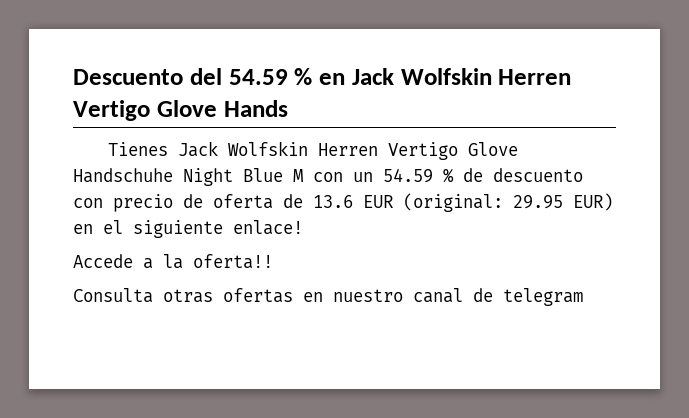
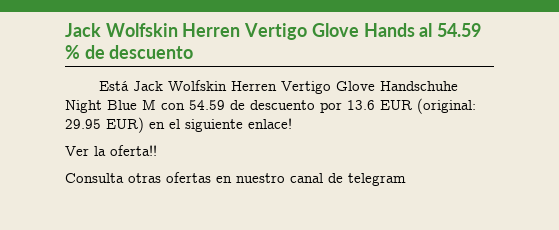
[73,68,345,85] Descuento del 54.59 % en -> (65, 30) none
[107,142,168,156] // Tienes -> [419,23,482,37] [65,45,194,59] [99,81,130,91] al 54.59 % de descuento // Está
[353,168,583,183] [73,194,303,212] un 54.59 % de descuento con precio de oferta de -> [189,100,342,113] 54.59 de descuento por
[73,254,153,269] Accede a -> [65,146,89,156] Ver

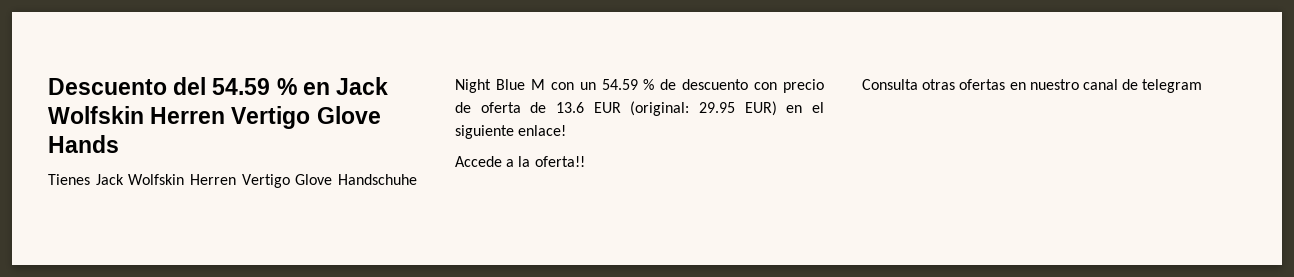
(65, 30) none -> [48,77,330,95] Descuento del 54.59 % en
[419,23,482,37] [65,45,194,59] [99,81,130,91] al 54.59 % de descuento // Está -> [48,174,90,185] // Tienes
[189,100,342,113] 54.59 de descuento por -> [579,79,824,93] [455,102,547,113] un 54.59 % de descuento con precio de oferta de
[65,146,89,156] Ver -> [455,156,515,167] Accede a

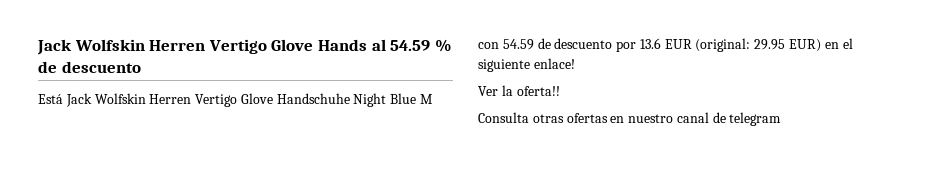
[48,77,330,95] Descuento del 54.59 % en -> (37, 47) none
[48,174,90,185] // Tienes -> [371,39,452,52] [38,61,141,73] [38,94,63,104] al 54.59 % de descuento // Está
[579,79,824,93] [455,102,547,113] un 54.59 % de descuento con precio de oferta de -> [502,38,637,52] 54.59 de descuento por
[455,156,515,167] Accede a -> [478,86,498,96] Ver

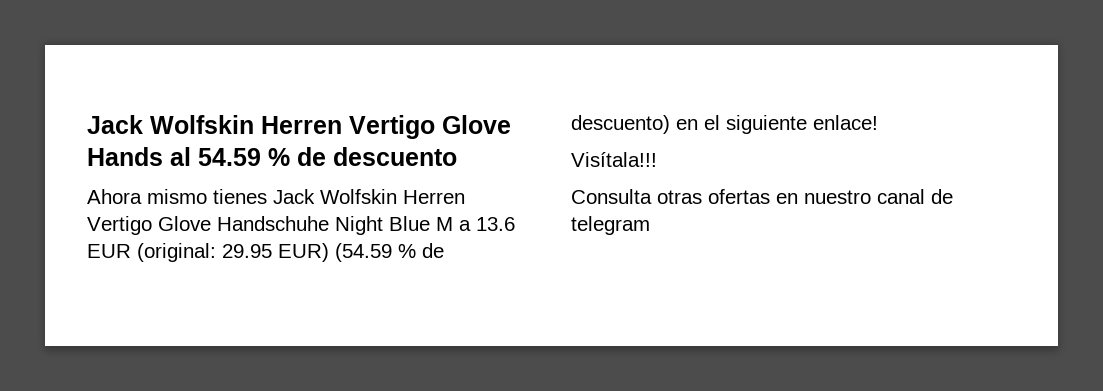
[38,94,63,104] Está -> [87,189,267,204] Ahora mismo tienes
[478,38,637,52] con 54.59 de descuento por -> [459,220,471,231] a
(822, 45) none -> [335,243,444,262] [571,115,670,134] (54.59 % de descuento)
[478,85,560,96] Ver la oferta!! -> [571,152,657,167] Visítala!!!

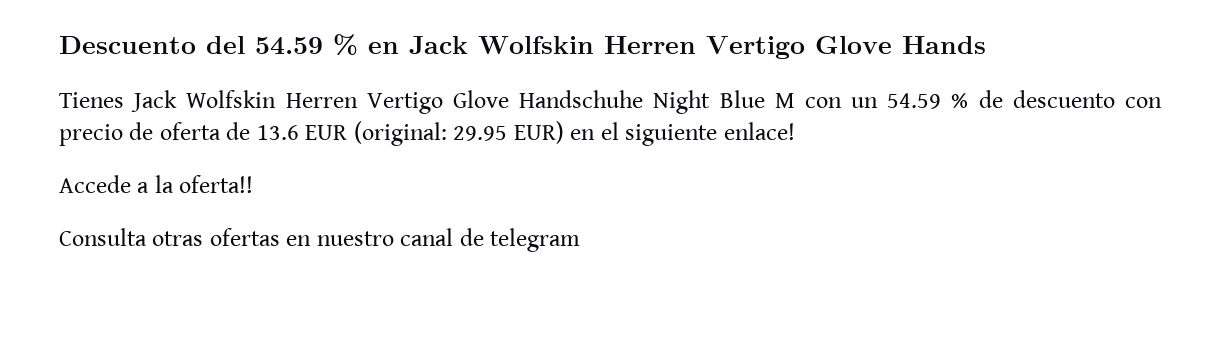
(87, 124) none -> [59,34,399,56] Descuento del 54.59 % en
[170,147,457,166] [87,189,267,204] al 54.59 % de descuento // Ahora mismo tienes -> [59,92,124,108] // Tienes
[459,220,471,231] a -> [804,90,1162,109] [59,122,251,146] con un 54.59 % de descuento con precio de oferta de
[335,243,444,262] [571,115,670,134] (54.59 % de descuento) -> (564, 132) none
[571,152,657,167] Visítala!!! -> [59,175,254,193] Accede a la oferta!!

